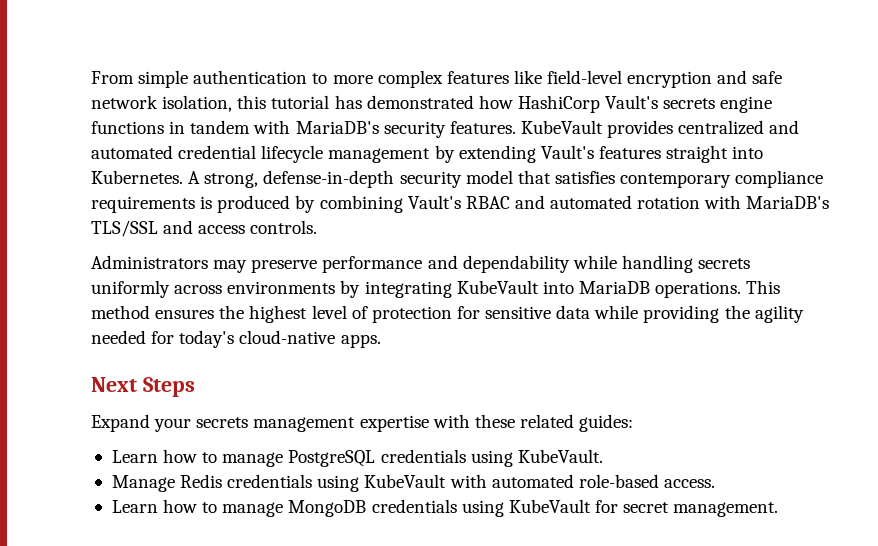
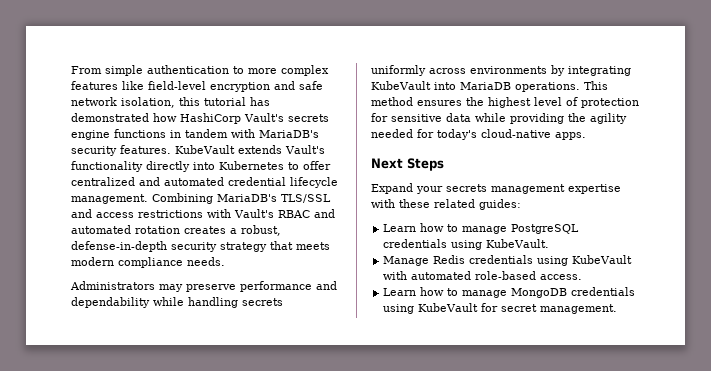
[607,120,674,138] provides -> [238,145,325,154] [71,161,331,172] extends Vault's functionality directly into Kubernetes to offer
[328,145,764,163] [91,170,824,188] [91,195,403,213] management by extending Vault's features straight into Kubernetes. A strong, defense-in-depth security model that satisfies contemporary compliance requirements is produced by combining -> [71,193,331,204] [71,209,231,218] management. Combining MariaDB's TLS/SSL and access restrictions with
[704,195,830,209] [91,220,318,237] with MariaDB's TLS/SSL and access controls. -> [184,225,281,236] [71,241,330,252] [71,257,225,268] creates a robust, defense-in-depth security strategy that meets modern compliance needs.

